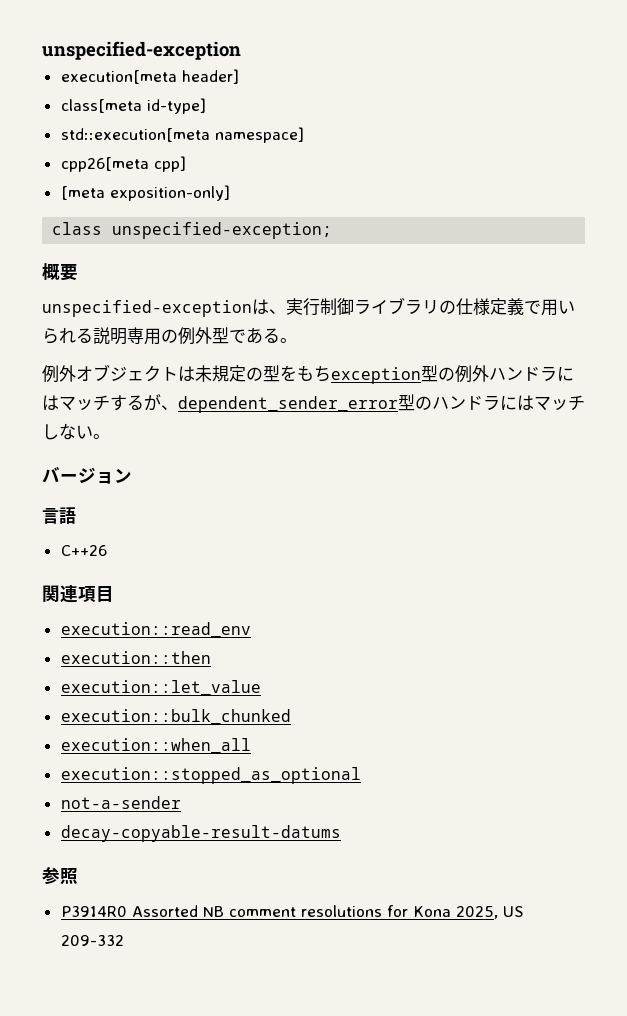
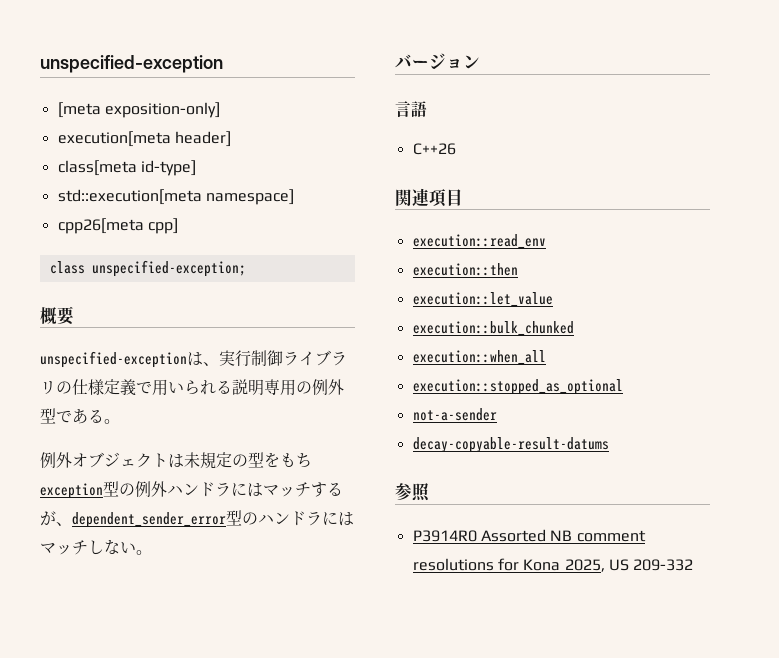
[42,41,241,60] unspecified-exception -> [40,55,223,73] [57,102,220,118] unspecified-exception // [meta exposition-only]
[60,185,230,201] // [meta exposition-only] -> (178, 226) none

